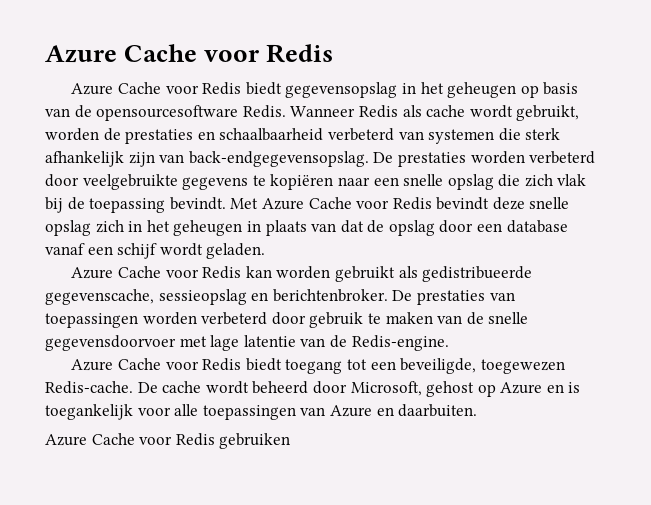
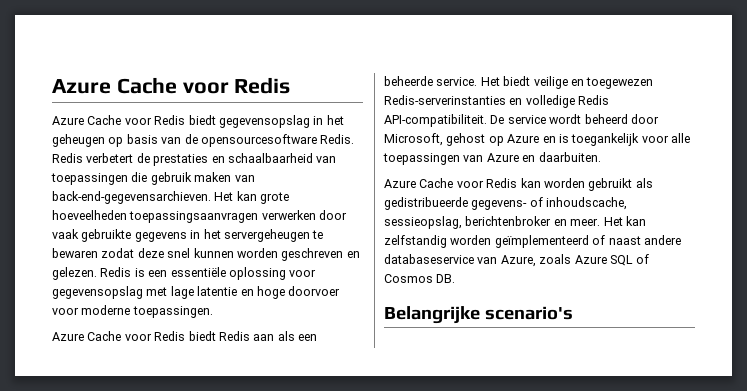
[290,105,580,121] [45,128,561,144] [45,151,596,167] [45,174,587,190] [45,197,570,213] [45,220,568,236] [45,243,266,259] [71,266,533,282] [45,289,515,305] [45,312,529,328] [45,335,449,351] [71,358,565,374] [45,381,202,394] Wanneer Redis als cache wordt gebruikt, worden de prestaties en schaalbaarheid verbeterd van systemen die sterk afhankelijk zijn van back-endgegevensopslag. De prestaties worden verbeterd door veelgebruikte gegevens te kopiëren naar een snelle opslag die zich vlak bij de toepassing bevindt. Met Azure Cache voor Redis bevindt deze snelle opslag zich in het geheugen in plaats van dat de opslag door een database vanaf een schijf wordt geladen. // Azure Cache voor Redis kan worden gebruikt als gedistribueerde gegevenscache, sessieopslag en berichtenbroker. De prestaties van toepassingen worden verbeterd door gebruik te maken van de snelle gegevensdoorvoer met lage latentie van de Redis-engine. // Azure Cache voor Redis biedt toegang tot een beveiligde, toegewezen Redis-cache. De cache -> [52,153,337,166] [51,172,255,185] [52,191,290,204] [52,210,348,223] [52,229,324,242] [52,248,360,261] [52,267,317,280] [52,286,341,299] [52,305,213,318] [52,331,317,341] [384,76,654,89] [384,95,610,108] [384,114,546,127] Redis verbetert de prestaties en schaalbaarheid van toepassingen die gebruik maken van back-end-gegevensarchieven. Het kan grote hoeveelheden toepassingsaanvragen verwerken door vaak gebruikte gegevens in het servergeheugen te bewaren zodat deze snel kunnen worden geschreven en gelezen. Redis is een essentiële oplossing voor gegevensopslag met lage latentie en hoge doorvoer voor moderne toepassingen. // Azure Cache voor Redis biedt Redis aan als een beheerde service. Het biedt veilige en toegewezen Redis-serverinstanties en volledige Redis API-compatibiliteit. De service
[219,433,291,449] gebruiken -> [520,178,653,191] [384,197,628,210] [384,216,646,229] [384,235,681,248] [384,254,650,267] [384,274,456,283] [384,306,573,324] kan worden gebruikt als gedistribueerde gegevens- of inhoudscache, sessieopslag, berichtenbroker en meer. Het kan zelfstandig worden geïmplementeerd of naast andere databaseservice van Azure, zoals Azure SQL of Cosmos DB. // Belangrijke scenario's

